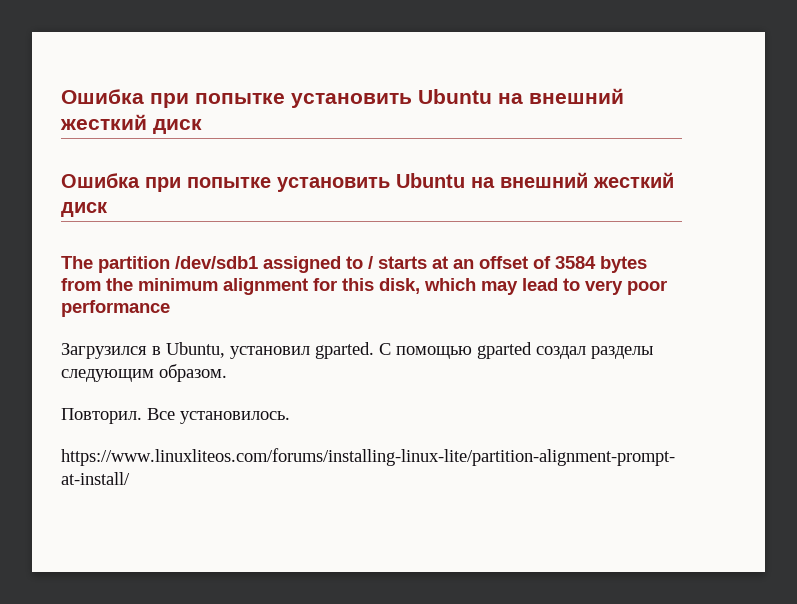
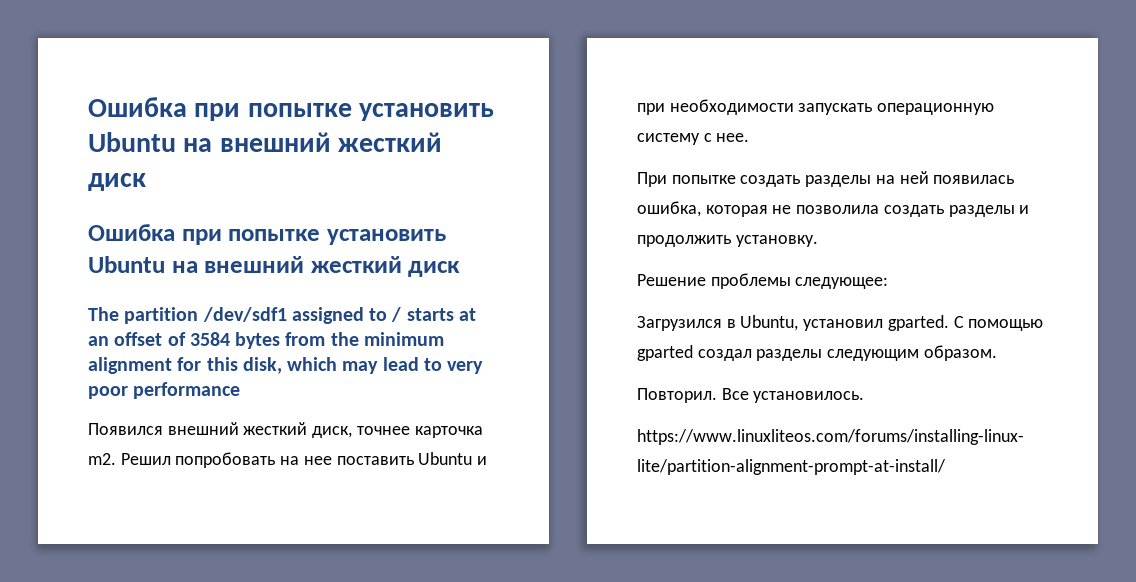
[175,256,258,269] /dev/sdb1 -> [202,307,287,322] /dev/sdf1
(170, 308) none -> [88,422,483,438] [88,452,488,468] [637,99,995,115] [637,133,750,145] [637,171,1015,187] [637,201,1030,217] [637,235,818,247] [637,273,889,289] // Появился внешний жесткий диск, точнее карточка m2. Решил попробовать на нее поставить Ubuntu и при необходимости запускать операционную систему с нее. // При попытке создать разделы на ней появилась ошибка, которая не позволила создать разделы и продолжить установку. // Решение проблемы следующее:

